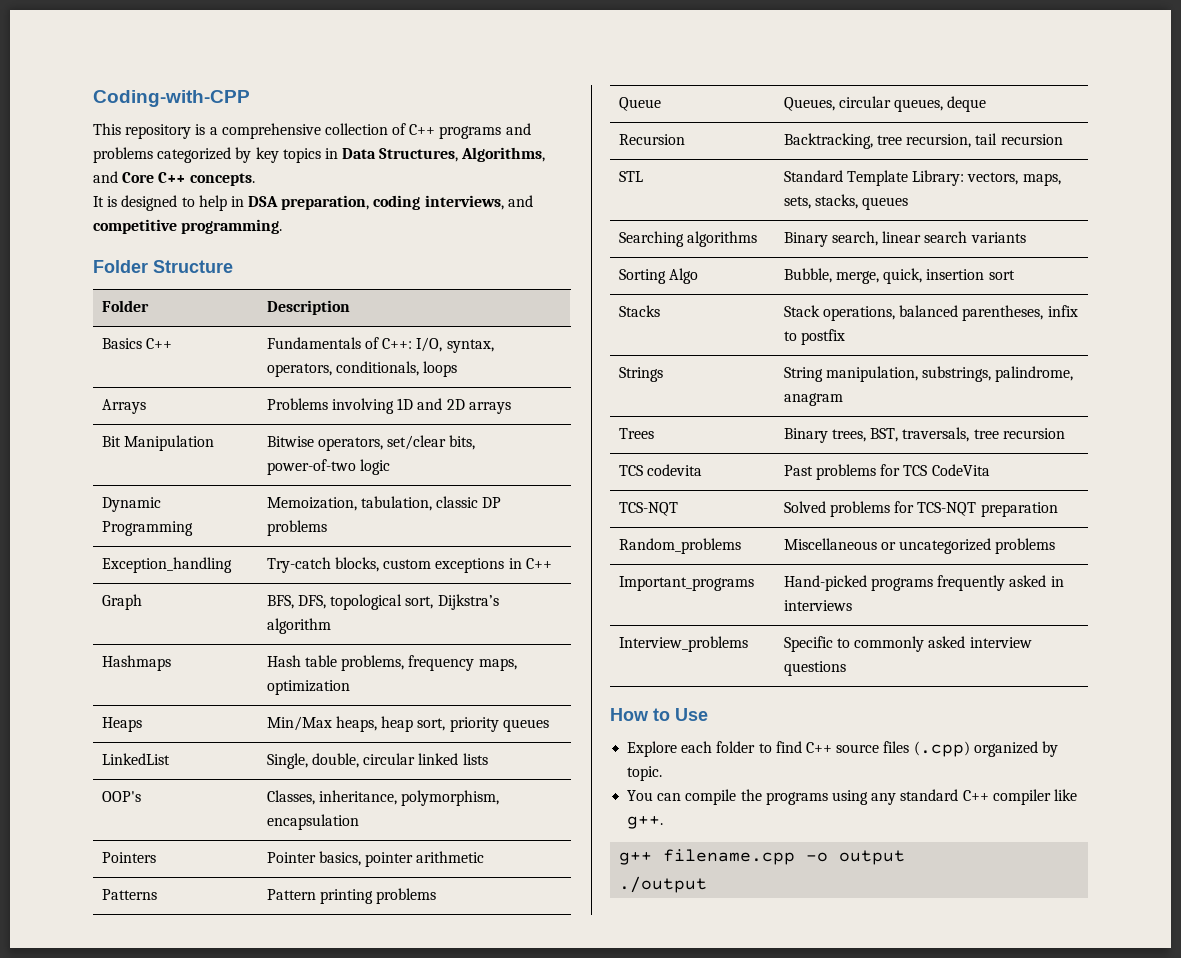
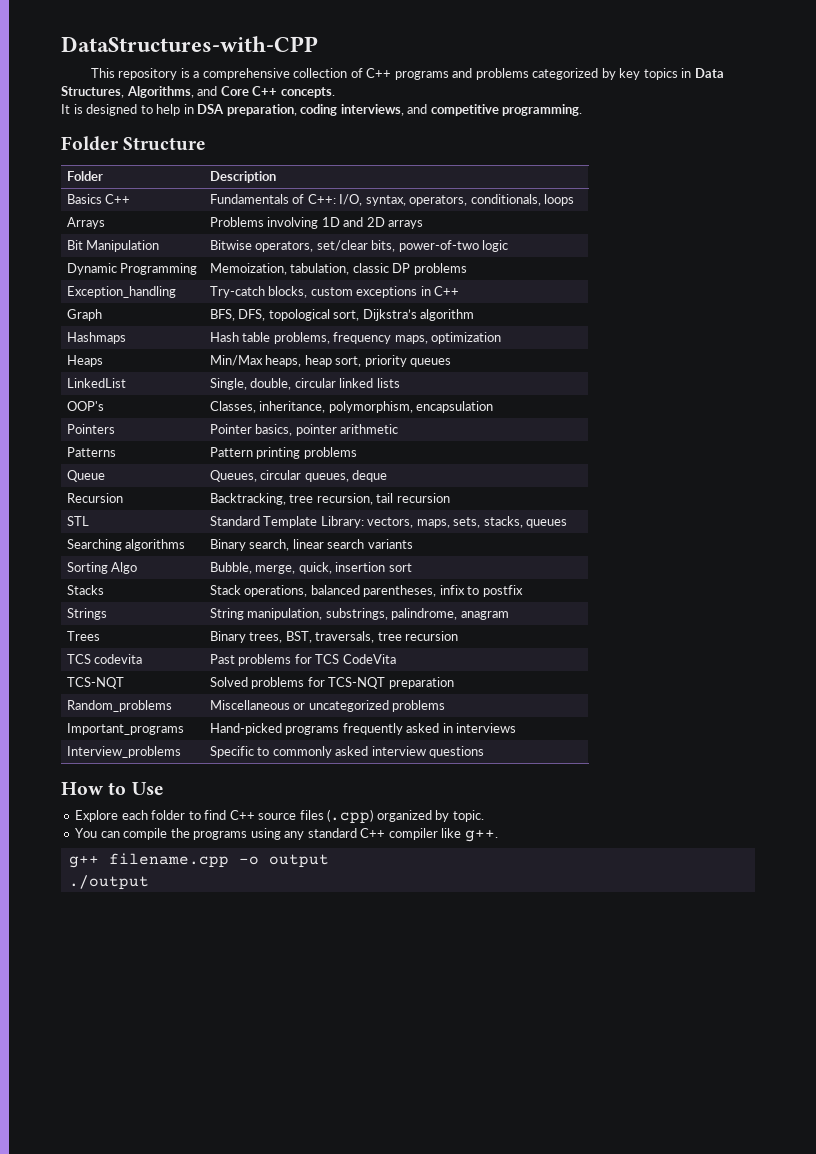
[93,90,250,107] Coding-with-CPP -> [61,36,318,52] DataStructures-with-CPP

